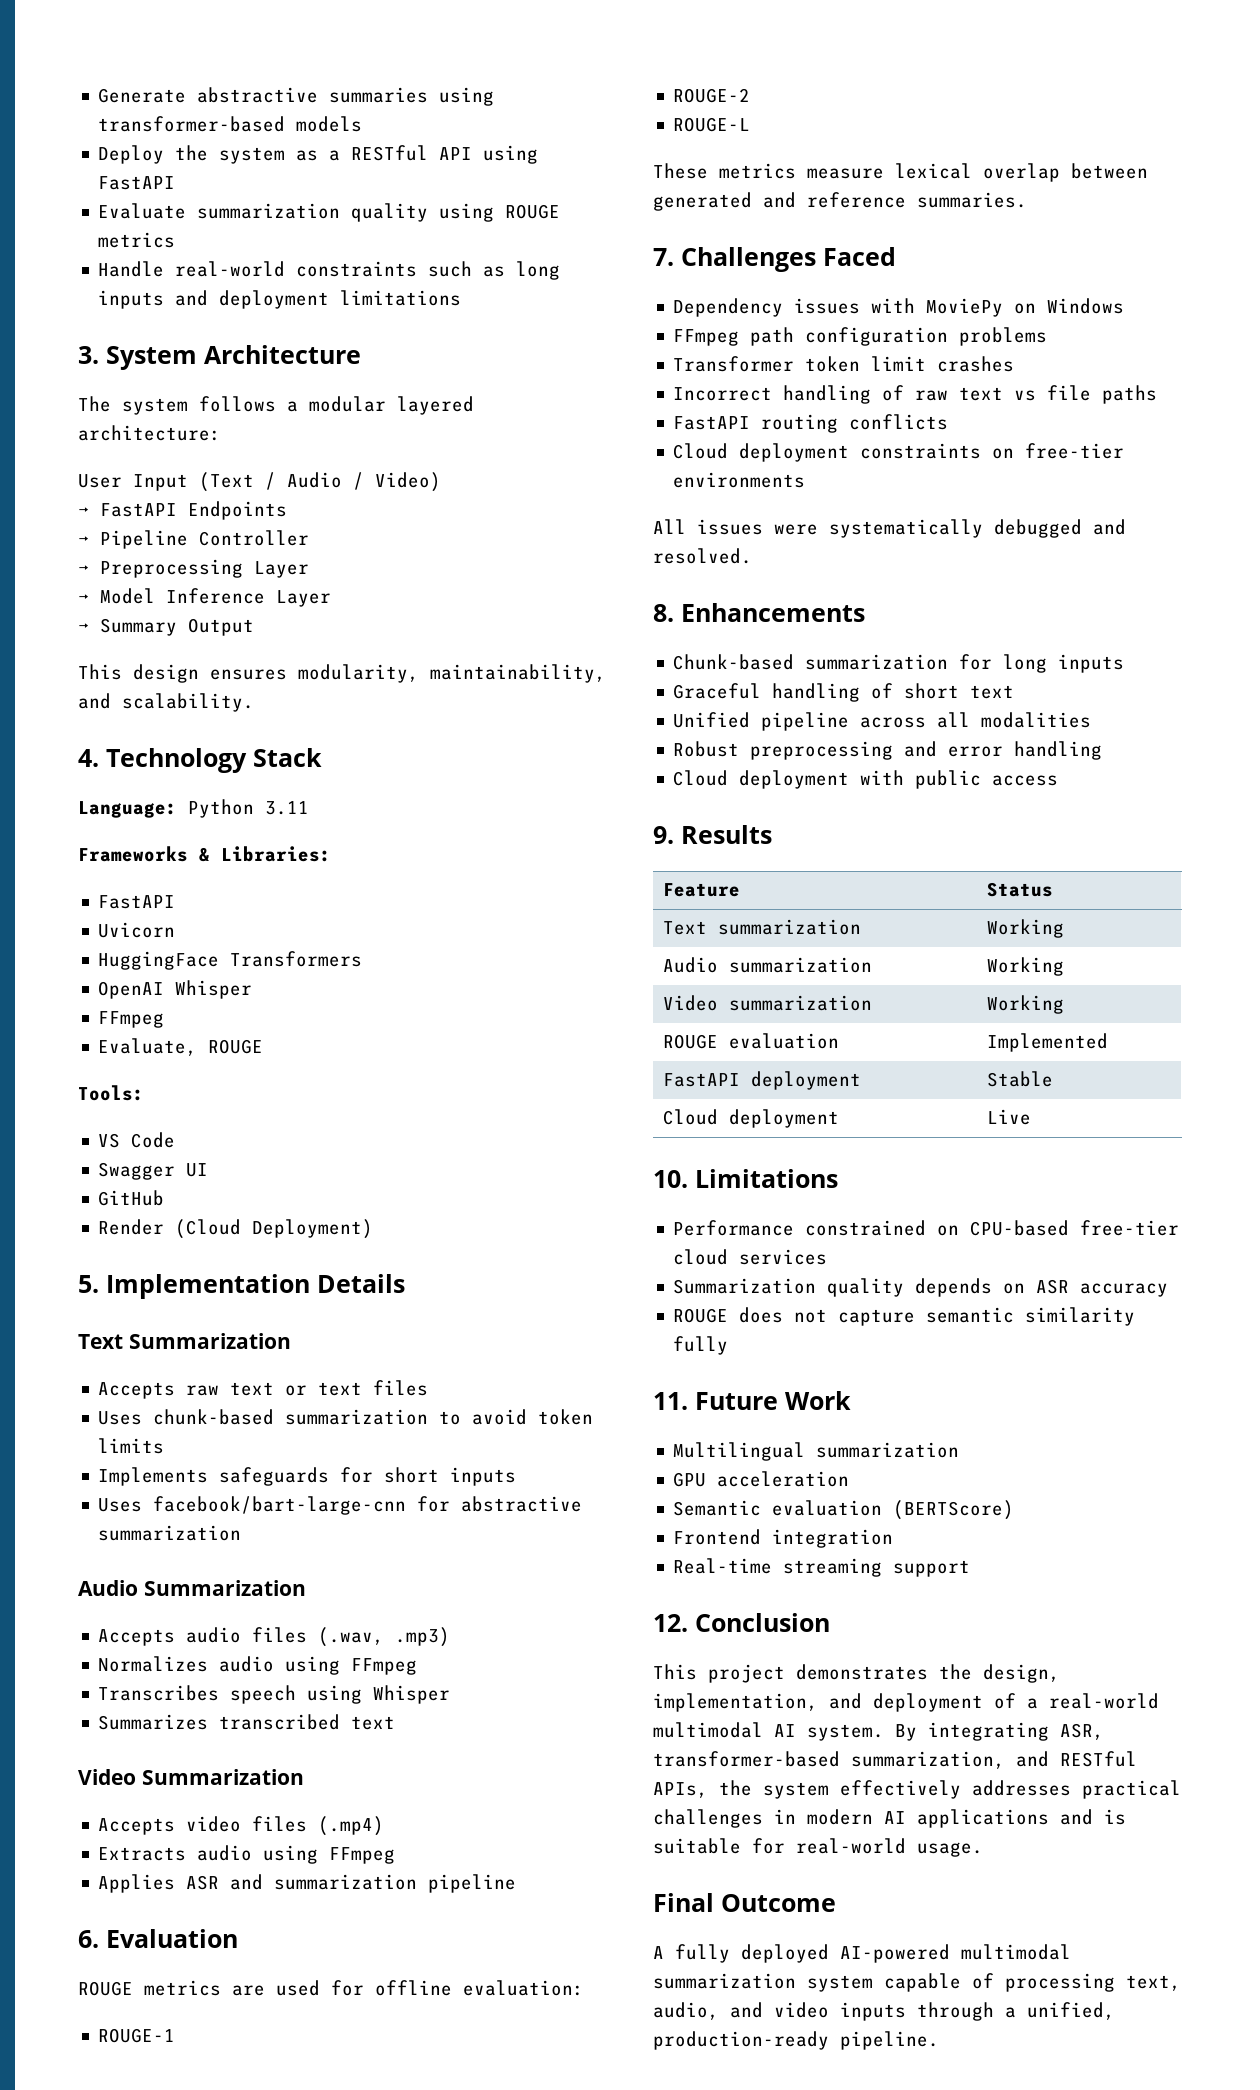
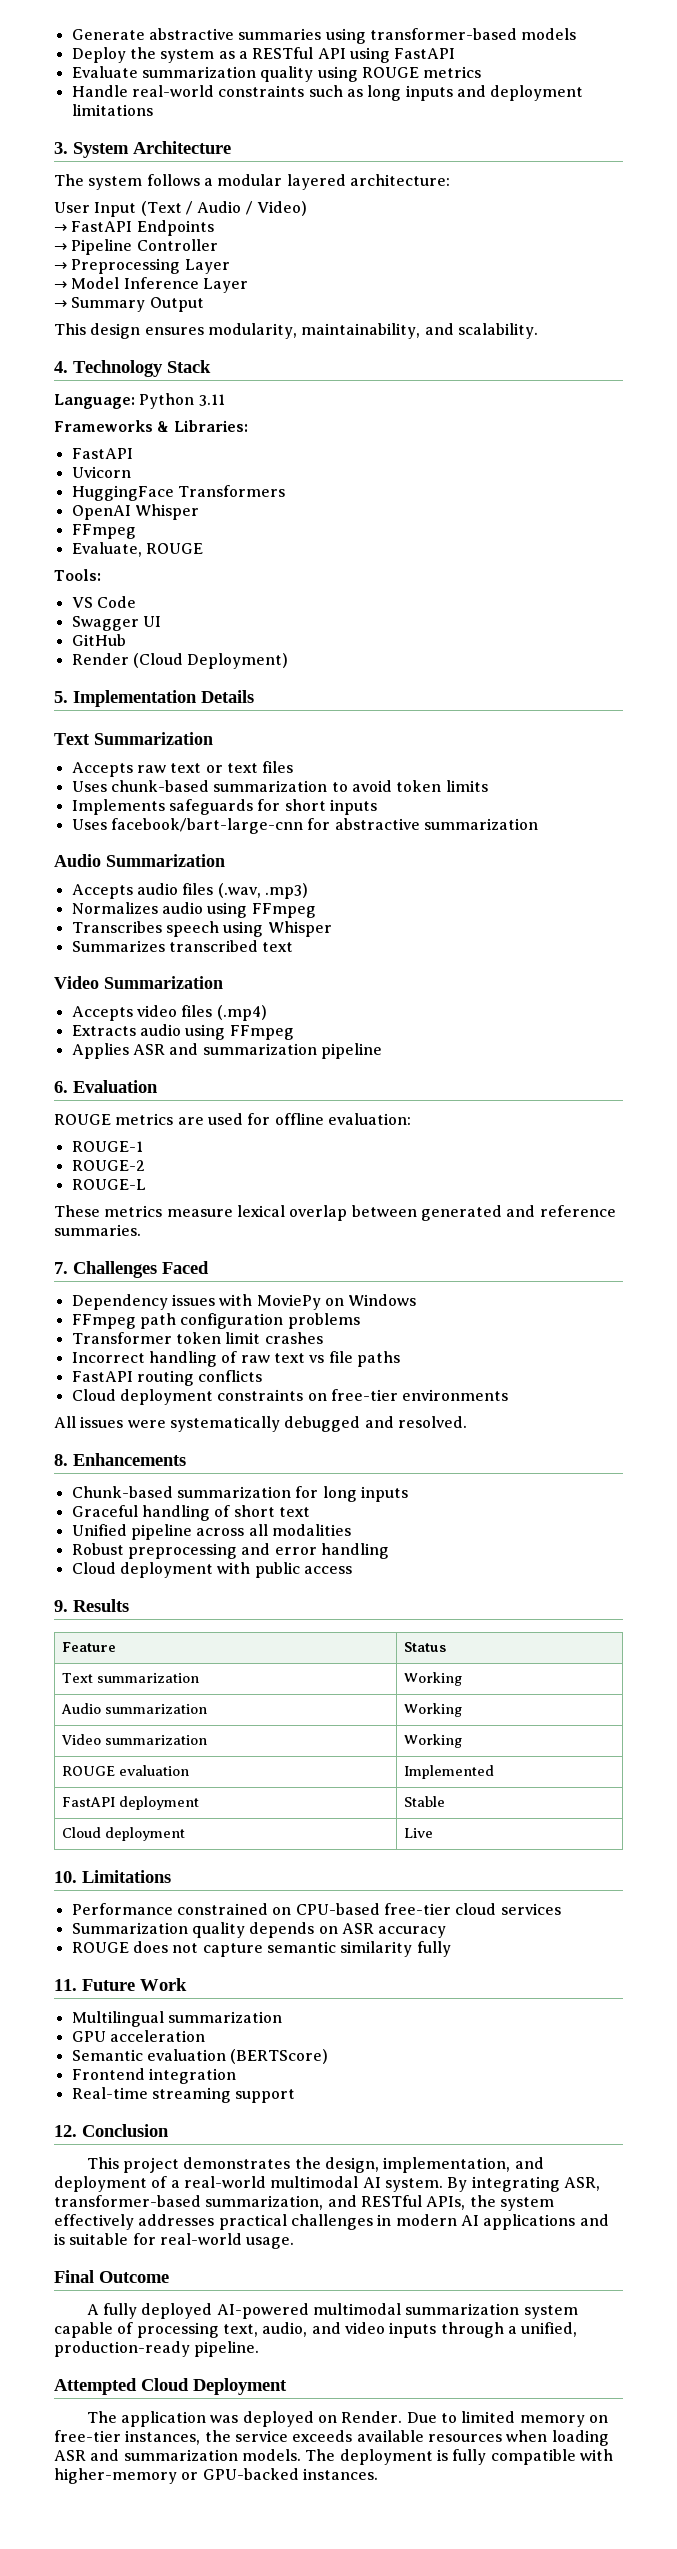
(939, 2040) none -> [54,2378,287,2395] [86,2411,608,2427] [54,2430,609,2446] [54,2449,613,2465] [54,2468,378,2484] // Attempted Cloud Deployment // The application was deployed on Render. Due to limited memory on free-tier instances, the service exceeds available resources when loading ASR and summarization models. The deployment is fully compatible with higher-memory or GPU-backed instances.

